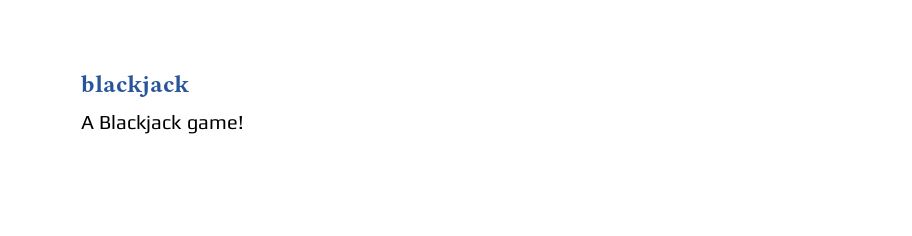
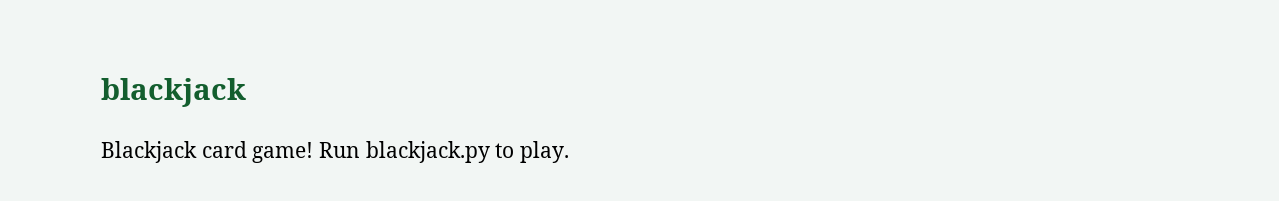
[81,115,244,134] A Blackjack game! -> [101,141,570,163] Blackjack card game! Run blackjack.py to play.

